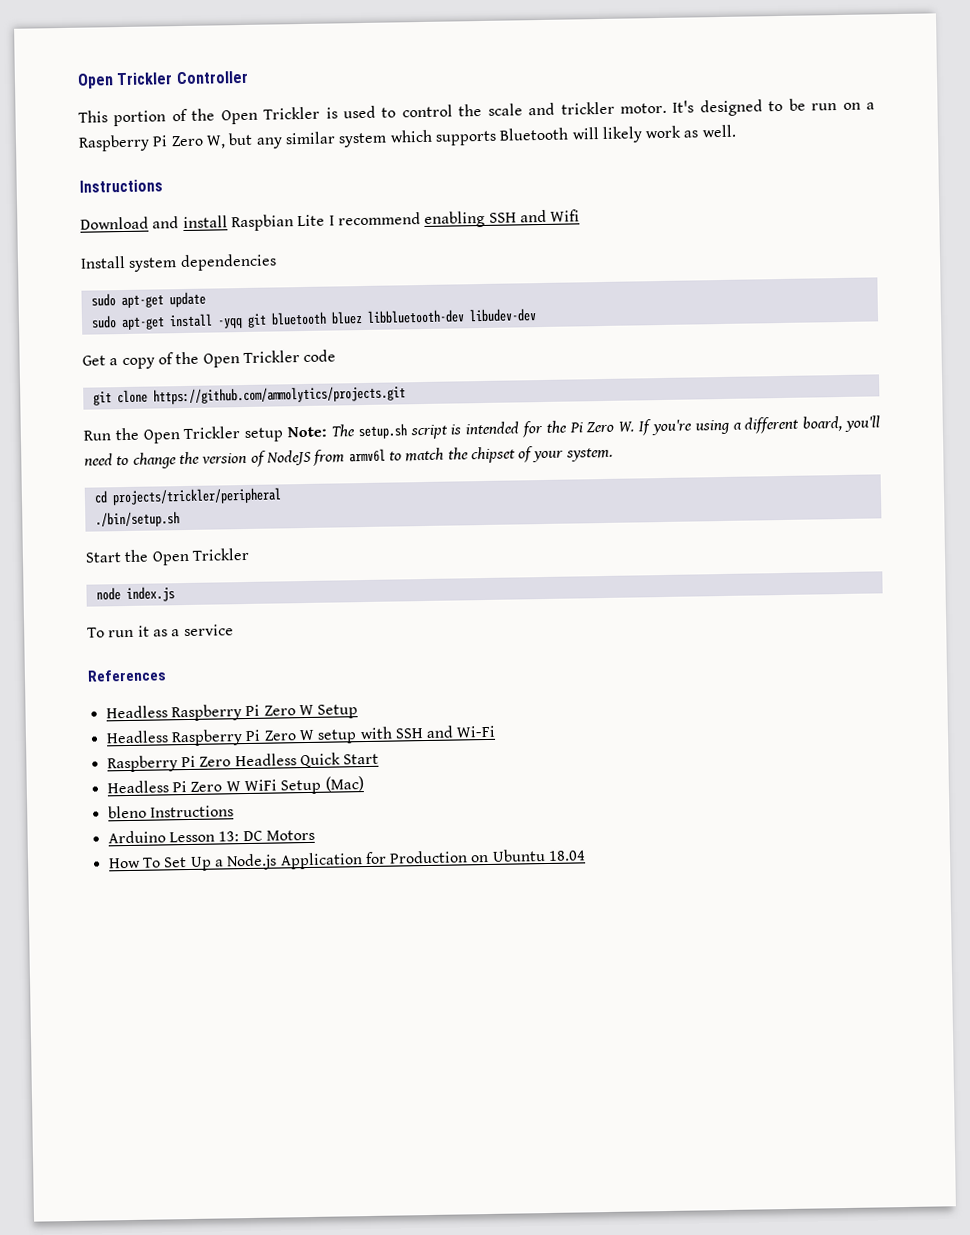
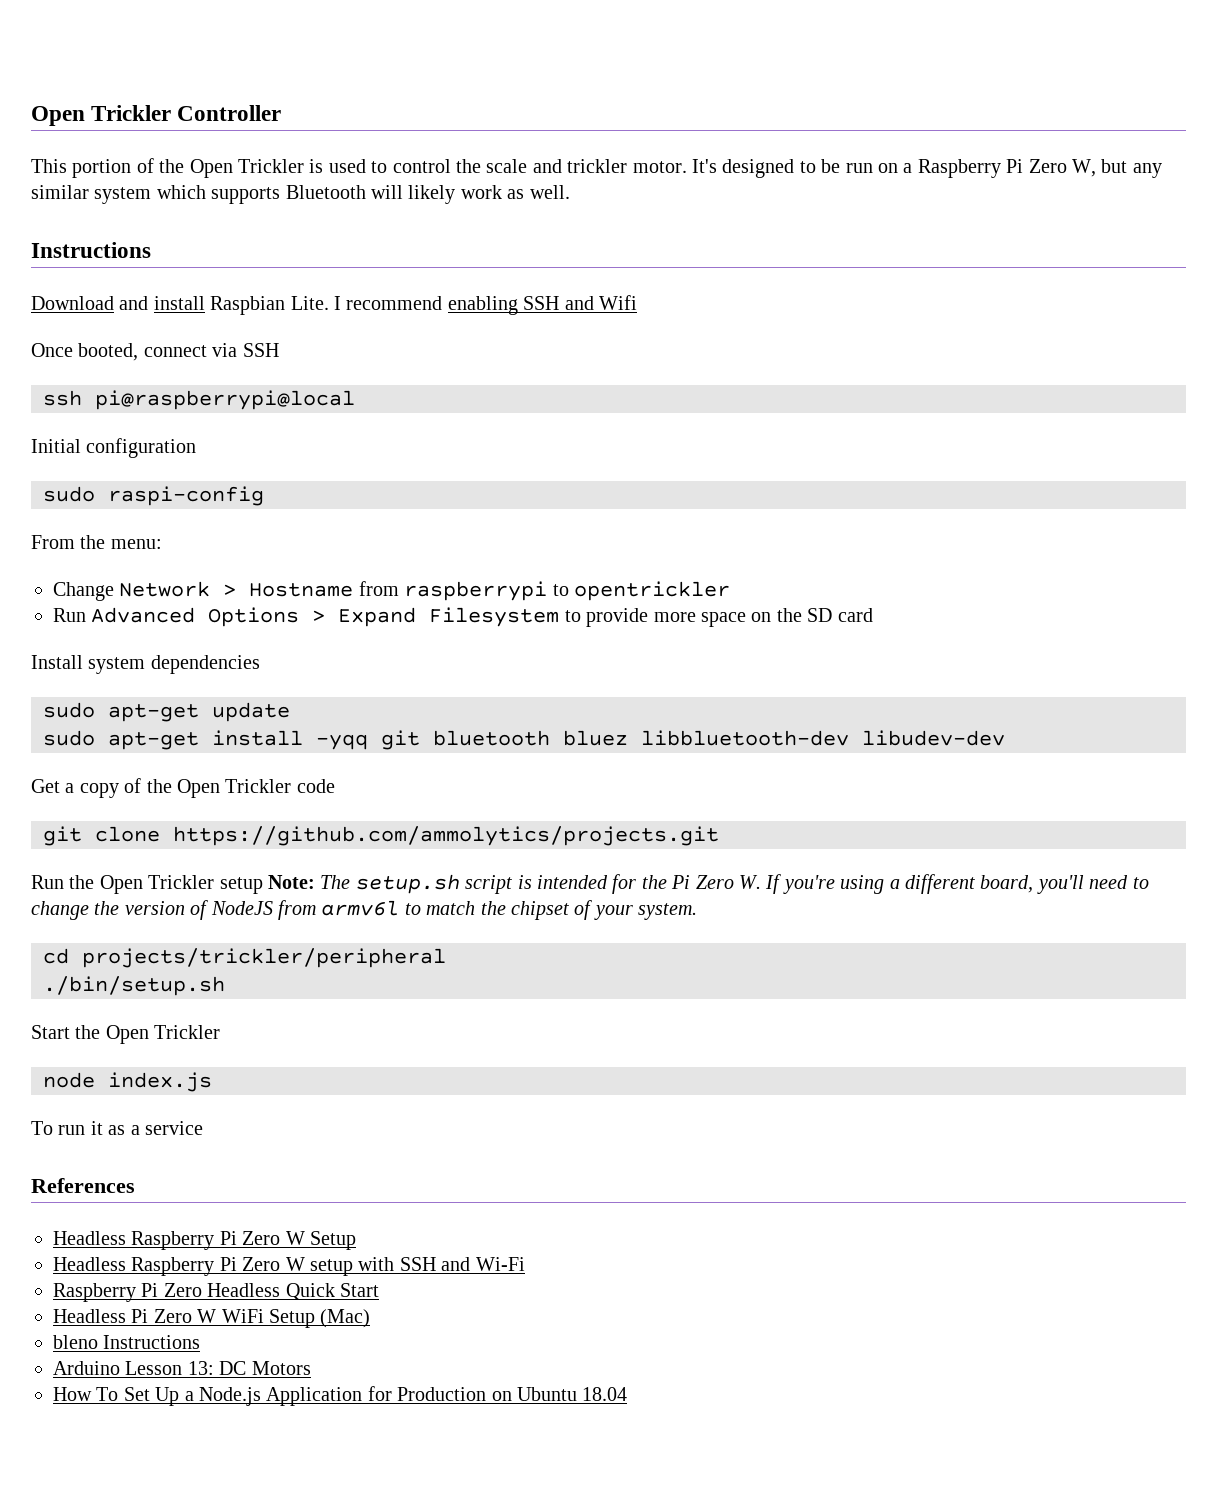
[297,214,326,227] Lite -> [290,296,329,310] Lite.
(581, 215) none -> [31,343,279,361] [43,390,355,410] [31,438,197,458] [43,486,264,506] [31,535,162,549] [53,581,730,601] [53,607,873,627] // Once booted, connect via SSH // ssh pi@raspberrypi@local // Initial configuration // sudo raspi-config // From the menu: // Change Network > Hostname from raspberrypi to opentrickler // Run Advanced Options > Expand Filesystem to provide more space on the SD card

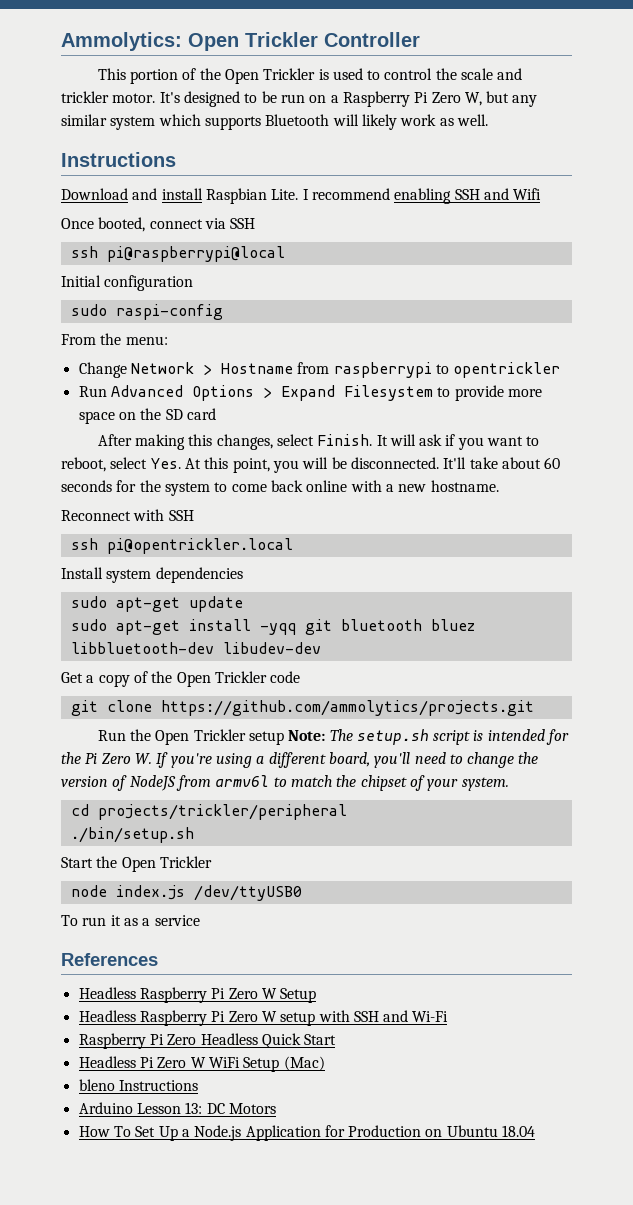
(31, 116) none -> [61,32,182,51] Ammolytics:
(873, 615) none -> [97,434,540,450] [61,457,561,473] [61,480,499,496] [61,509,194,521] [70,538,293,554] // After making this changes, select Finish. It will ask if you want to reboot, select Yes. At this point, you will be disconnected. It'll take about 60 seconds for the system to come back online with a new hostname. // Reconnect with SSH // ssh pi@opentrickler.local
(212, 1082) none -> [193,885,302,901] /dev/ttyUSB0

